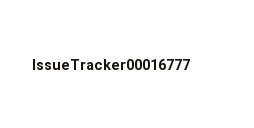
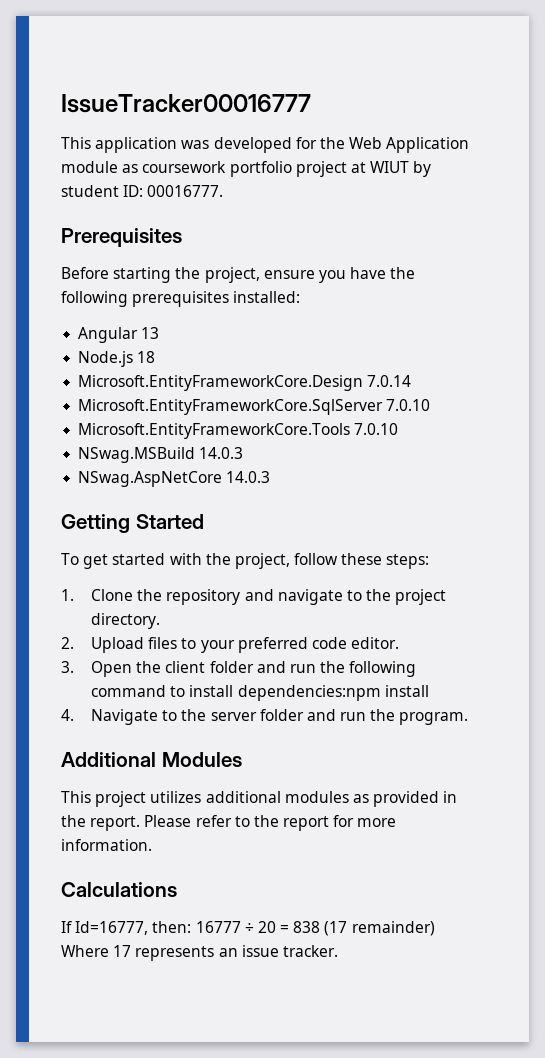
(190, 64) none -> [61,137,470,153] [61,161,432,177] [61,185,224,197] [61,228,182,247] [61,267,416,283] [61,291,301,307] [78,327,160,343] [78,351,156,367] [78,375,412,391] [78,399,431,415] [78,423,399,439] [78,447,244,463] [78,471,271,487] [61,514,204,533] [61,553,430,569] [61,589,447,605] [90,613,160,629] [61,637,400,653] [61,661,417,677] [90,685,429,701] [61,709,469,725] [61,752,242,767] [61,791,458,807] [61,815,397,831] [61,839,152,851] [61,882,177,897] [61,921,435,936] [61,945,338,961] // This application was developed for the Web Application module as coursework portfolio project at WIUT by student ID: 00016777. // Prerequisites // Before starting the project, ensure you have the following prerequisites installed: // Angular 13 // Node.js 18 // Microsoft.EntityFrameworkCore.Design 7.0.14 // Microsoft.EntityFrameworkCore.SqlServer 7.0.10 // Microsoft.EntityFrameworkCore.Tools 7.0.10 // NSwag.MSBuild 14.0.3 // NSwag.AspNetCore 14.0.3 // Getting Started // To get started with the project, follow these steps: // 1. Clone the repository and navigate to the project directory. // 2. Upload files to your preferred code editor. // 3. Open the client folder and run the following command to install dependencies:npm install // 4. Navigate to the server folder and run the program. // Additional Modules // This project utilizes additional modules as provided in the report. Please refer to the report for more information. // Calculations // If Id=16777, then: 16777 ÷ 20 = 838 (17 remainder) Where 17 represents an issue tracker.

